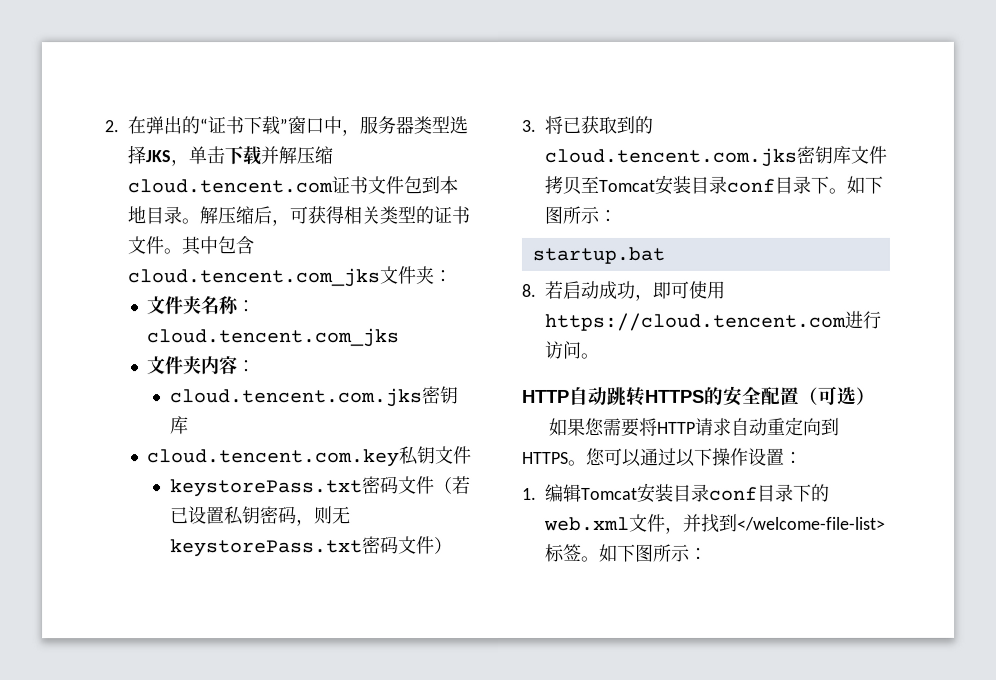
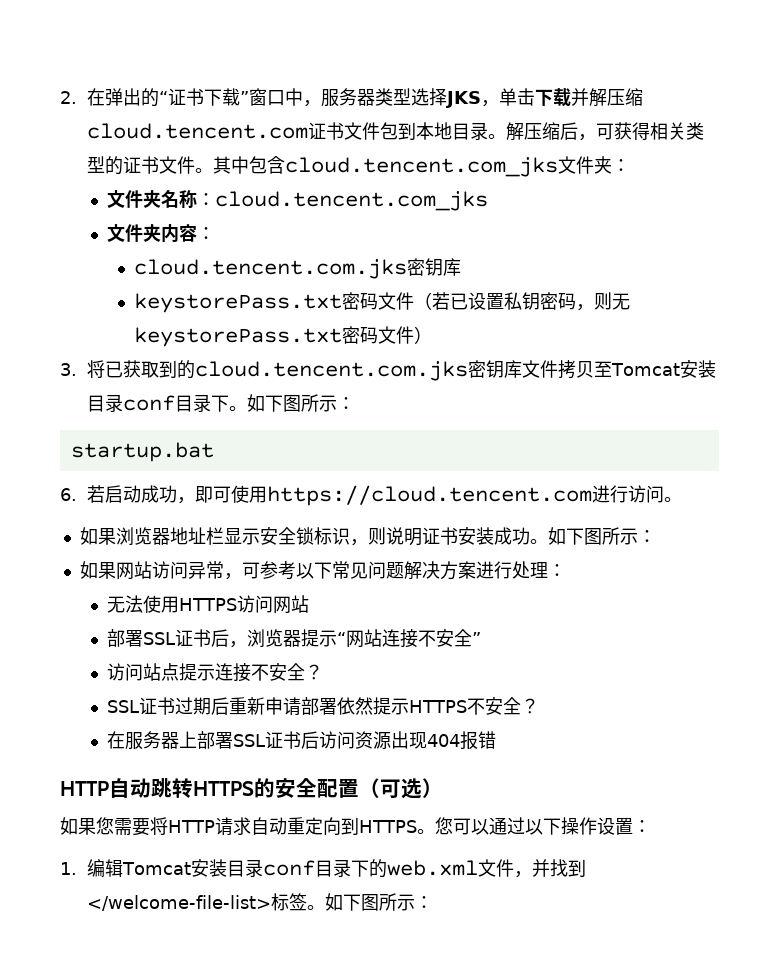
[147,446,473,468] // cloud.tencent.com.key私钥文件 -> (462, 267) none
[521,283,536,297] 8. -> [60,488,77,501] 6.
(600, 355) none -> [79,527,656,546] [79,561,566,580] [106,595,309,614] [106,629,481,648] [106,663,323,682] [106,697,539,716] [106,731,496,750] // 如果浏览器地址栏显示安全锁标识，则说明证书安装成功。如下图所示： // 如果网站访问异常，可参考以下常见问题解决方案进行处理： // 无法使用HTTPS访问网站 // 部署SSL证书后，浏览器提示“网站连接不安全” // 访问站点提示连接不安全？ // SSL证书过期后重新申请部署依然提示HTTPS不安全？ // 在服务器上部署SSL证书后访问资源出现404报错

